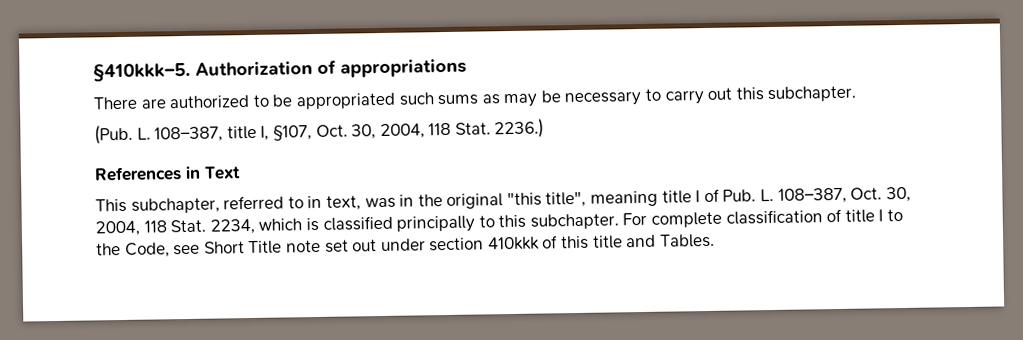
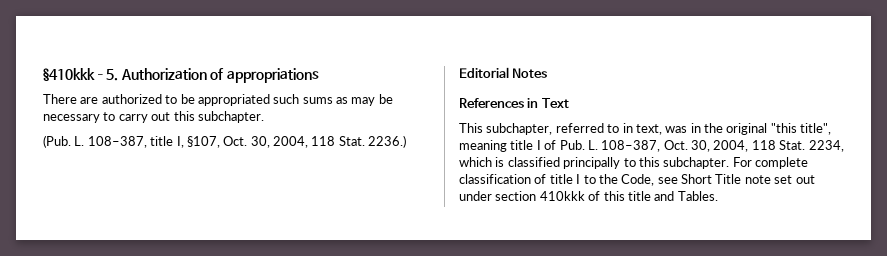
(545, 128) none -> [459,67,548,78] // Editorial Notes

